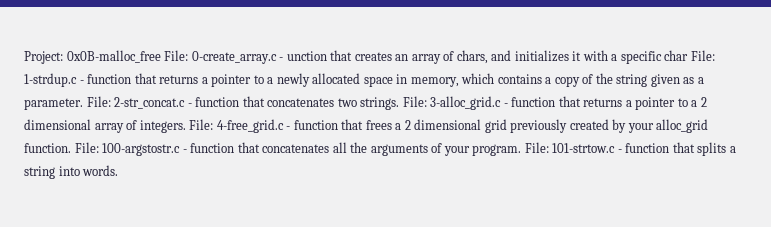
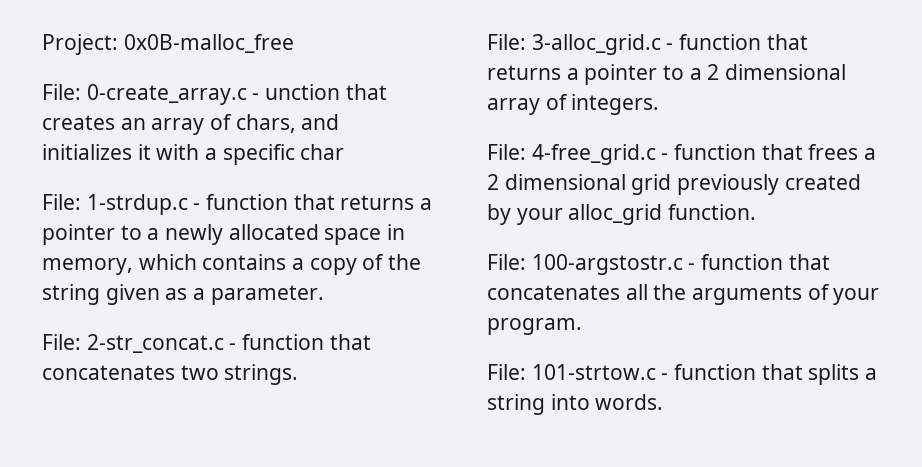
(161, 56) none -> (294, 43) //
(689, 55) none -> (345, 152) //
(83, 104) none -> (324, 295) //
(400, 103) none -> (299, 374) //
(186, 126) none -> (660, 104) //
(71, 148) none -> (757, 212) //
(522, 150) none -> (582, 326) //

